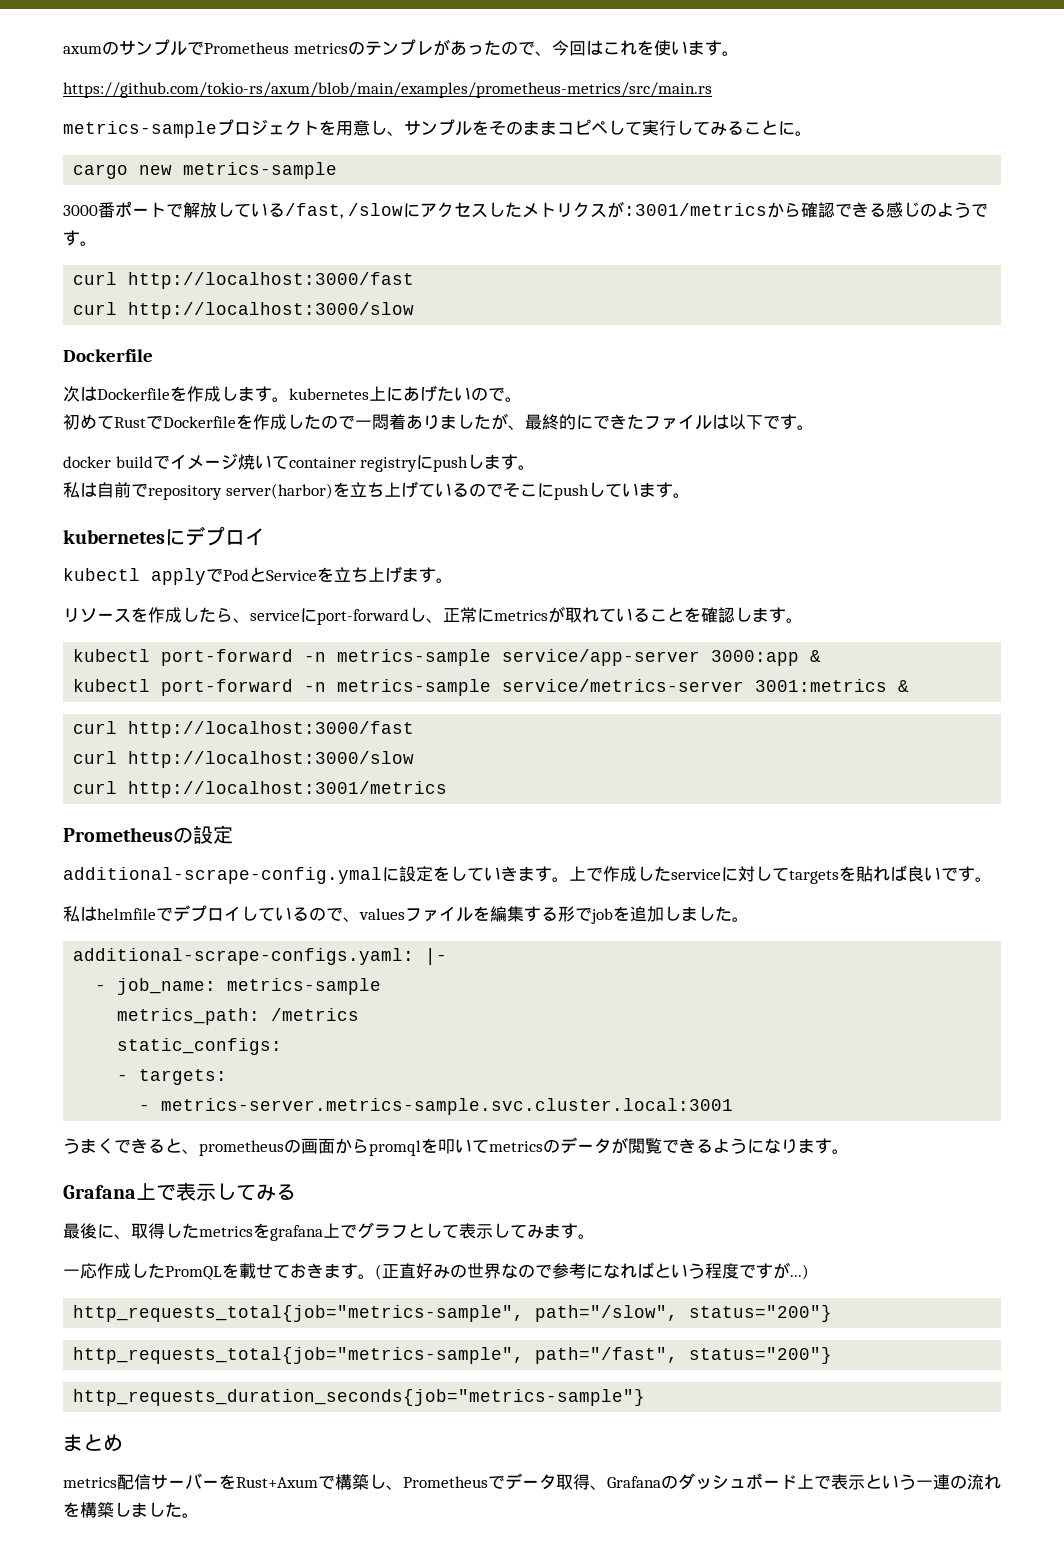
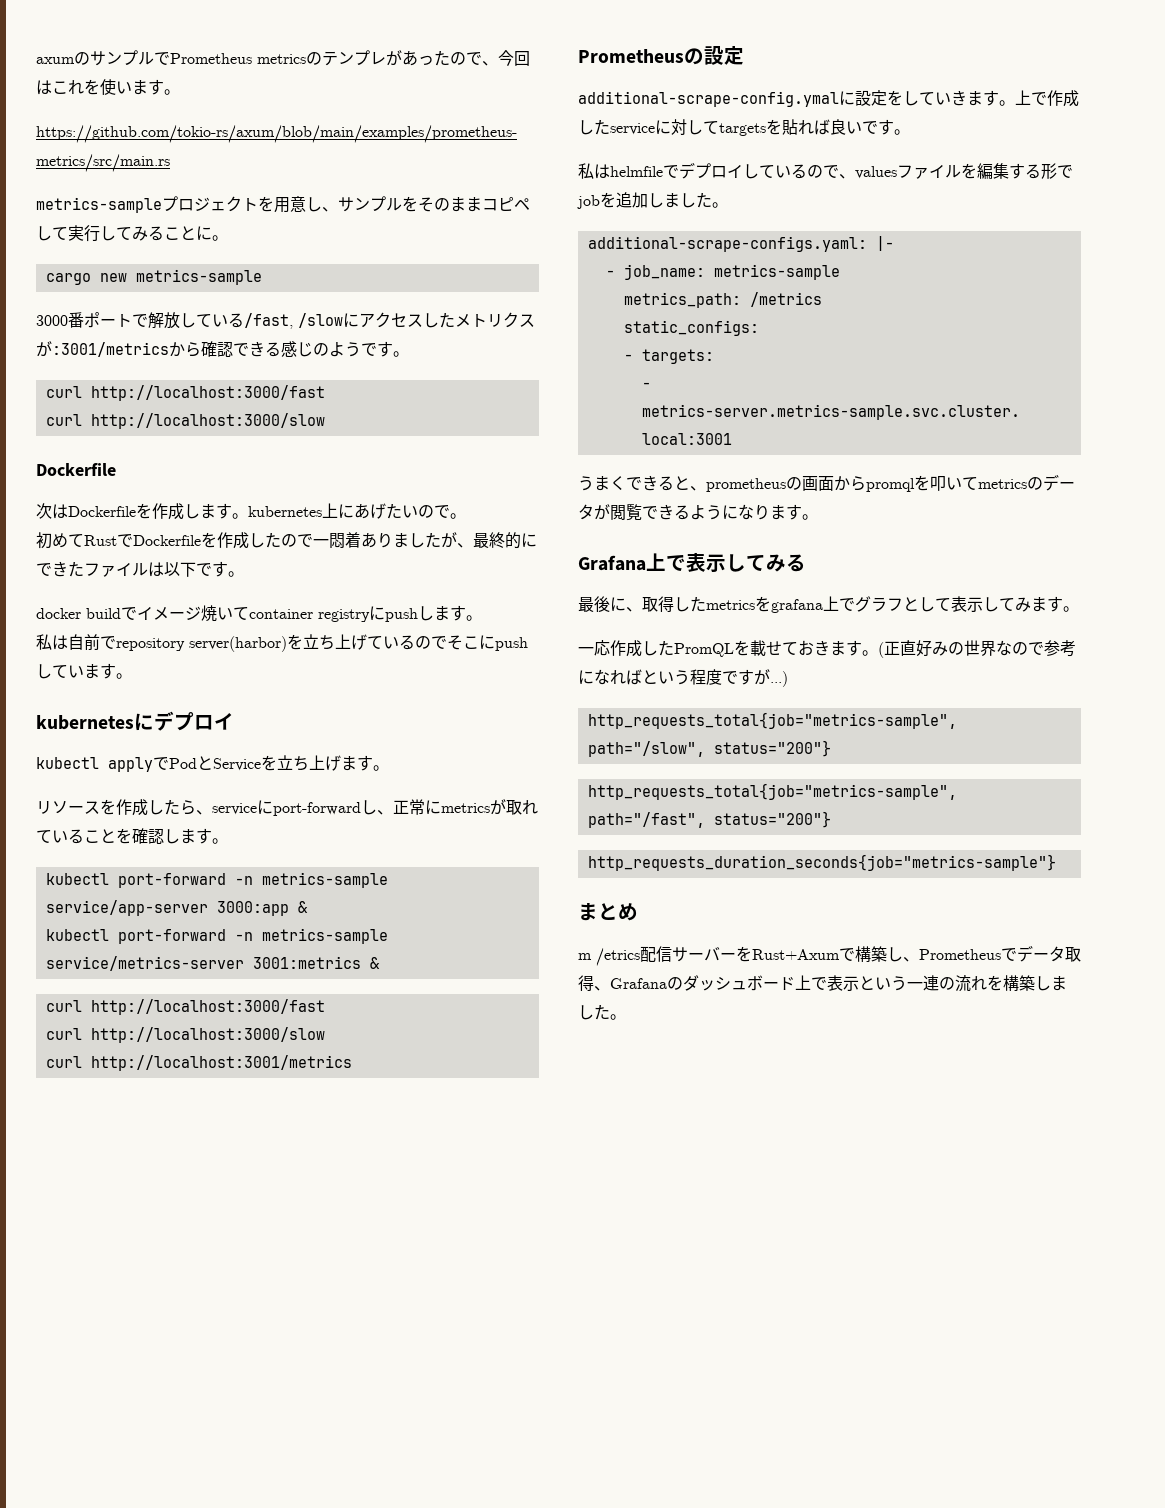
[63,1477,117,1488] metrics -> [578,948,640,966] m /etrics

